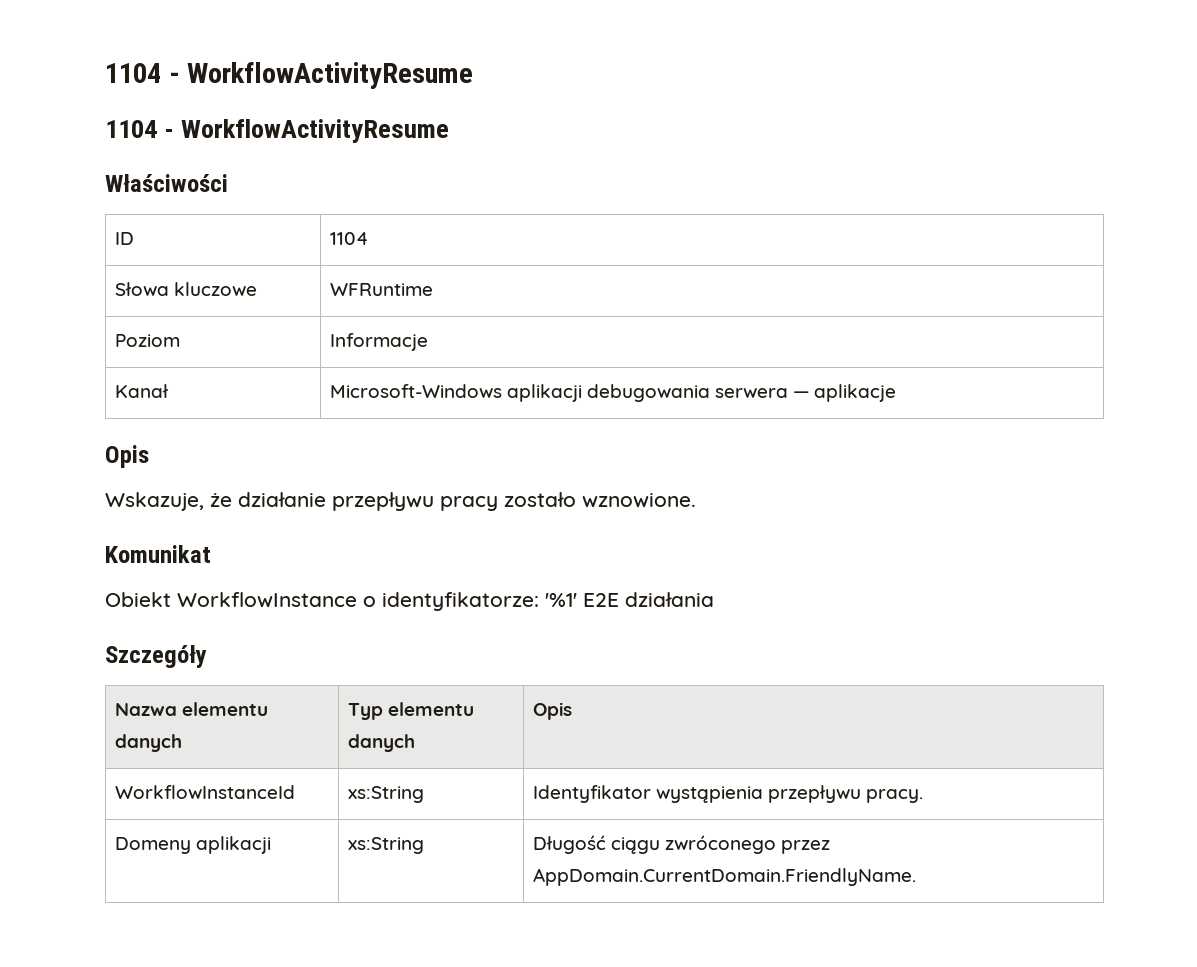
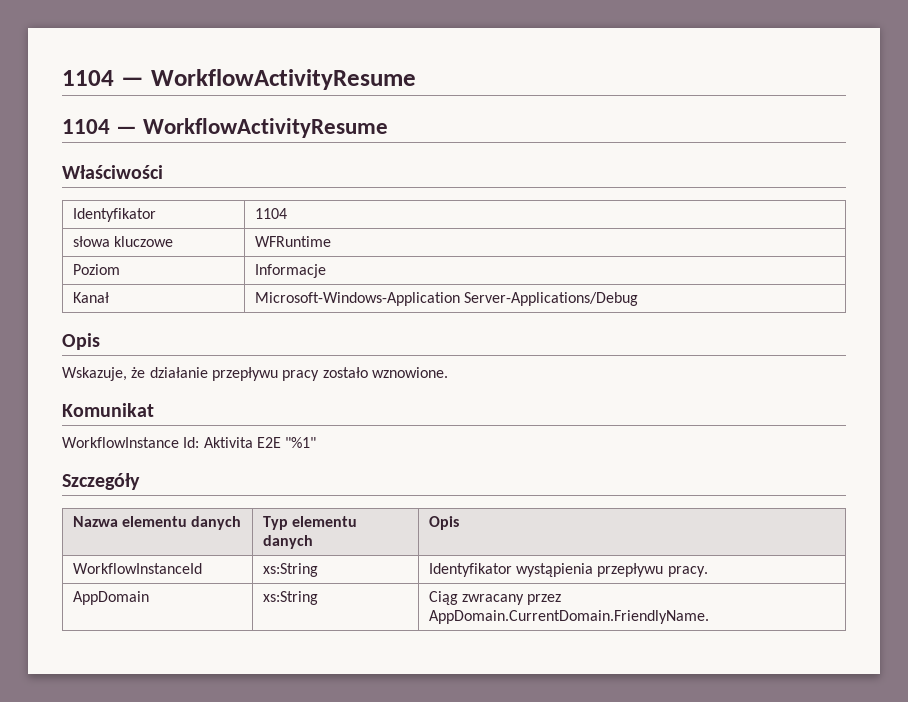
[105,63,180,83] 1104 - -> [62,70,144,86] 1104 —
[164,129,175,138] - -> [116,126,138,134] —
[114,232,134,245] ID -> [72,208,156,222] Identyfikator
[114,282,169,296] Słowa -> [72,236,110,247] słowa
[329,384,897,402] Microsoft-Windows aplikacji debugowania serwera — aplikacje -> [254,292,639,306] Microsoft-Windows-Application Server-Applications/Debug
[105,592,714,611] Obiekt WorkflowInstance o identyfikatorze: '%1' E2E działania -> [62,437,317,448] WorkflowInstance Id: Aktivita E2E "%1"
[114,836,271,854] [347,837,424,854] [532,835,776,854] Domeny aplikacji | xs:String | Długość ciągu zwróconego -> [72,591,149,605] [262,591,318,605] [428,591,525,605] AppDomain | xs:String | Ciąg zwracany

